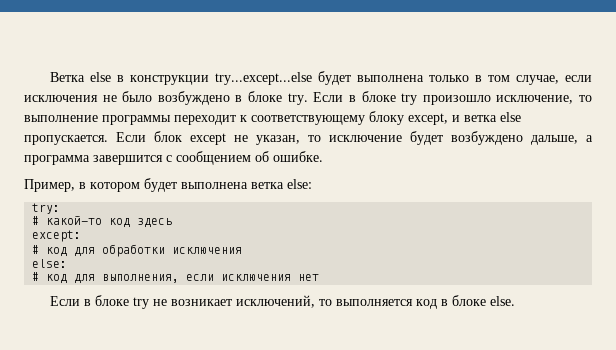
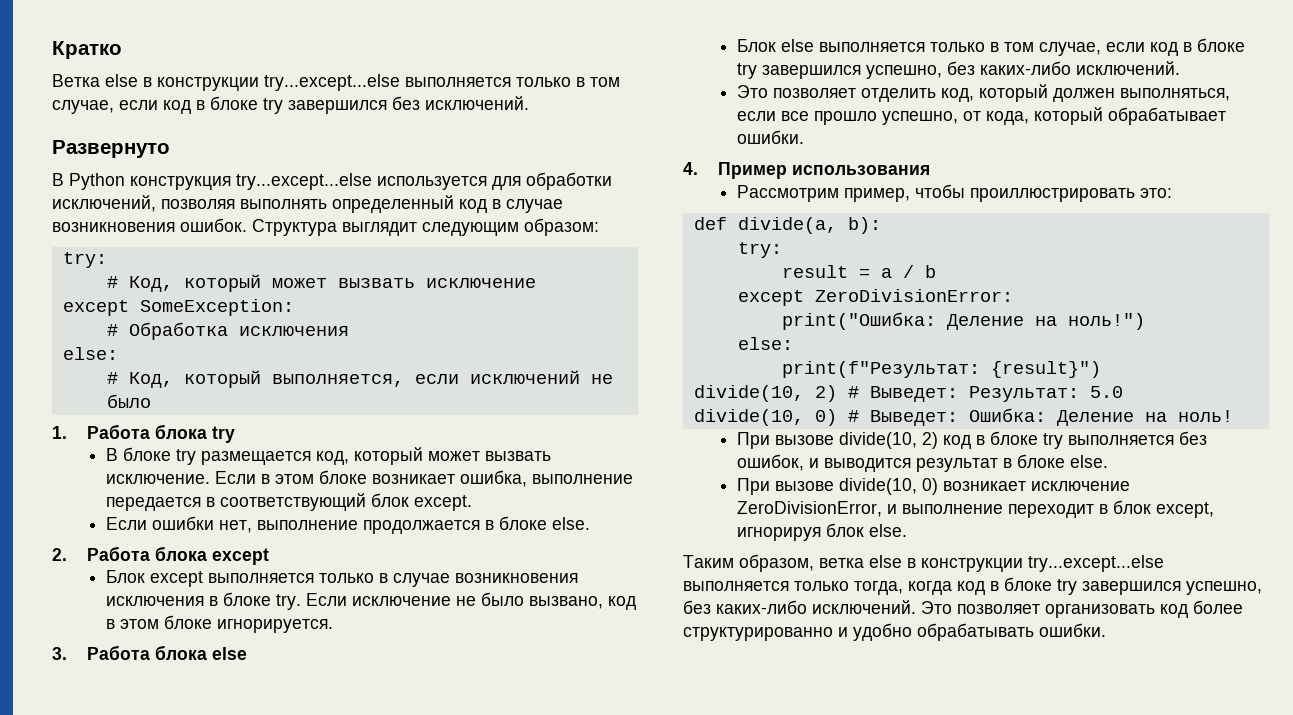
(50, 77) none -> [52,41,122,59] Кратко //
[318,71,592,85] [24,91,593,105] [24,111,521,125] [24,131,593,145] [24,151,323,165] [24,178,312,192] [32,203,61,214] [32,216,173,228] [32,230,82,242] [32,244,243,257] [32,259,68,268] [32,272,320,284] [50,295,516,309] будет выполнена только в том случае, если исключения не было возбуждено в блоке try. Если в блоке try произошло исключение, то выполнение программы переходит к соответствующему блоку except, и ветка else пропускается. Если блок except не указан, то исключение будет возбуждено дальше, а программа завершится с сообщением об ошибке. // Пример, в котором будет выполнена ветка else: // try: // # какой-то код здесь // except: // # код для обработки исключения // else: // # код для выполнения, если исключения нет // Если в блоке try не возникает исключений, то выполняется код в блоке else. -> [405,77,620,87] [52,96,529,114] [52,140,170,158] [52,172,612,190] [52,195,563,213] [52,218,599,236] [62,252,107,268] [106,274,536,292] [62,299,294,316] [106,322,349,340] [62,347,118,360] [106,370,613,388] [106,394,151,408] [52,424,235,443] [106,447,552,465] [106,470,634,487] [106,493,473,511] [106,516,591,534] [52,546,269,565] [106,570,579,587] [106,592,637,610] [106,615,334,633] [52,645,247,660] [737,38,1246,56] [737,61,1181,79] [737,84,1231,102] [737,107,1227,125] [737,130,805,144] [683,162,930,179] [737,184,1173,202] [693,217,881,234] [737,242,782,258] [781,265,936,278] [737,289,1013,306] [781,312,1145,330] [737,337,793,350] [781,361,1101,378] [693,385,1123,402] [693,408,1233,426] [737,431,1208,449] [737,454,1109,472] [737,478,1131,495] [737,500,1215,518] [737,523,908,541] [683,554,1164,572] [683,577,1262,595] [683,600,1243,618] [683,623,1106,641] выполняется только в том случае, если код в блоке try завершился без исключений. // Развернуто // В Python конструкция try...except...else используется для обработки исключений, позволяя выполнять определенный код в случае возникновения ошибок. Структура выглядит следующим образом: // try: // # Код, который может вызвать исключение // except SomeException: // # Обработка исключения // else: // # Код, который выполняется, если исключений не было // 1. Работа блока try // В блоке try размещается код, который может вызвать исключение. Если в этом блоке возникает ошибка, выполнение передается в соответствующий блок except. // Если ошибки нет, выполнение продолжается в блоке else. // 2. Работа блока except // Блок except выполняется только в случае возникновения исключения в блоке try. Если исключение не было вызвано, код в этом блоке игнорируется. // 3. Работа блока else // Блок else выполняется только в том случае, если код в блоке try завершился успешно, без каких-либо исключений. // Это позволяет отделить код, который должен выполняться, если все прошло успешно, от кода, который обрабатывает ошибки. // 4. Пример использования // Рассмотрим пример, чтобы проиллюстрировать это: // def divide(a, b): // try: // result = a / b // except ZeroDivisionError: // print("Ошибка: Деление на ноль!") // else: // print(f"Результат: {result}") // divide(10, 2) # Выведет: Результат: 5.0 // divide(10, 0) # Выведет: Ошибка: Деление на ноль! // При вызове divide(10, 2) код в блоке try выполняется без ошибок, и выводится результат в блоке else. // При вызове divide(10, 0) возникает исключение ZeroDivisionError, и выполнение переходит в блок except, игнорируя блок else. // Таким образом, ветка else в конструкции try...except...else выполняется только тогда, когда код в блоке try завершился успешно, без каких-либо исключений. Это позволяет организовать код более структурированно и удобно обрабатывать ошибки.

